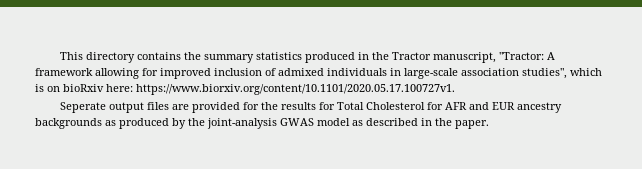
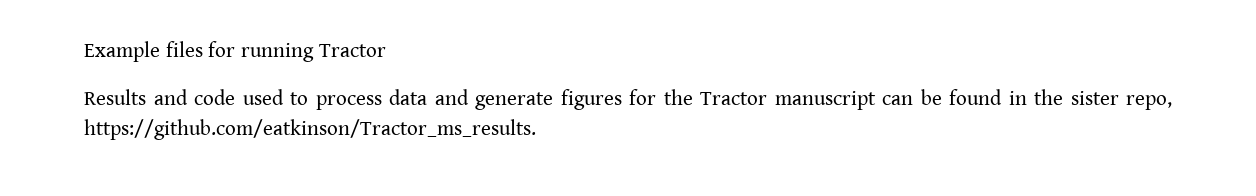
[60,52,556,63] [35,68,602,79] [35,84,455,95] [60,102,563,113] [35,118,489,129] This directory contains the summary statistics produced in the Tractor manuscript, "Tractor: A framework allowing for improved inclusion of admixed individuals in large-scale association studies", which is on bioRxiv here: https://www.biorxiv.org/content/10.1101/2020.05.17.100727v1. // Seperate output files are provided for the results for Total Cholesterol for AFR and EUR ancestry backgrounds as produced by the joint-analysis GWAS model as described in the paper. -> [84,41,386,62] [84,89,1172,110] [84,119,536,140] Example files for running Tractor // Results and code used to process data and generate figures for the Tractor manuscript can be found in the sister repo, https://github.com/eatkinson/Tractor_ms_results.

